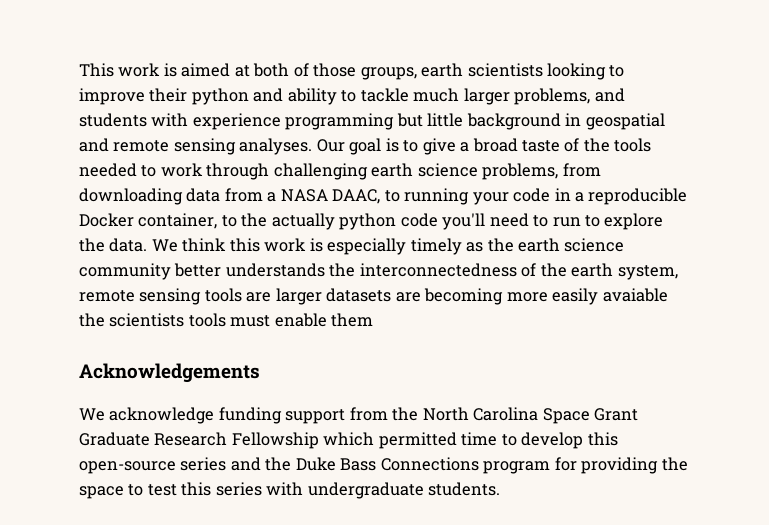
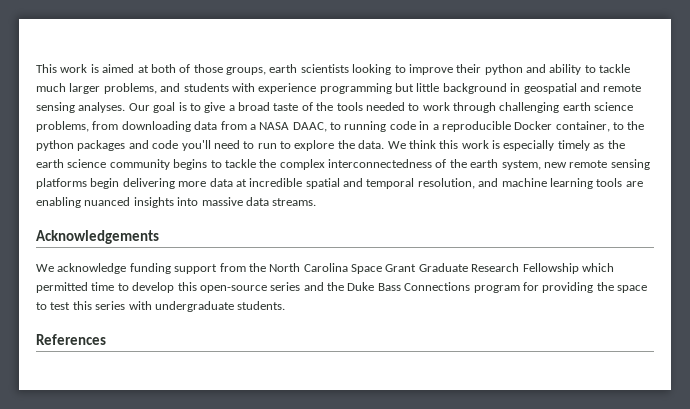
[472,192,509,205] your -> (387, 126) none
[271,213,397,230] actually python -> [36,140,149,151] python packages and
[174,263,356,277] better understands the -> [173,159,325,170] begins to tackle the complex
[79,288,668,305] [79,313,374,327] remote sensing tools are larger datasets are becoming more easily avaiable the scientists tools must enable them -> [543,159,650,170] [36,178,643,189] [36,197,317,208] new remote sensing platforms begin delivering more data at incredible spatial and temporal resolution, and machine learning tools are enabling nuanced insights into massive data streams.
(501, 489) none -> [36,334,106,345] // References

